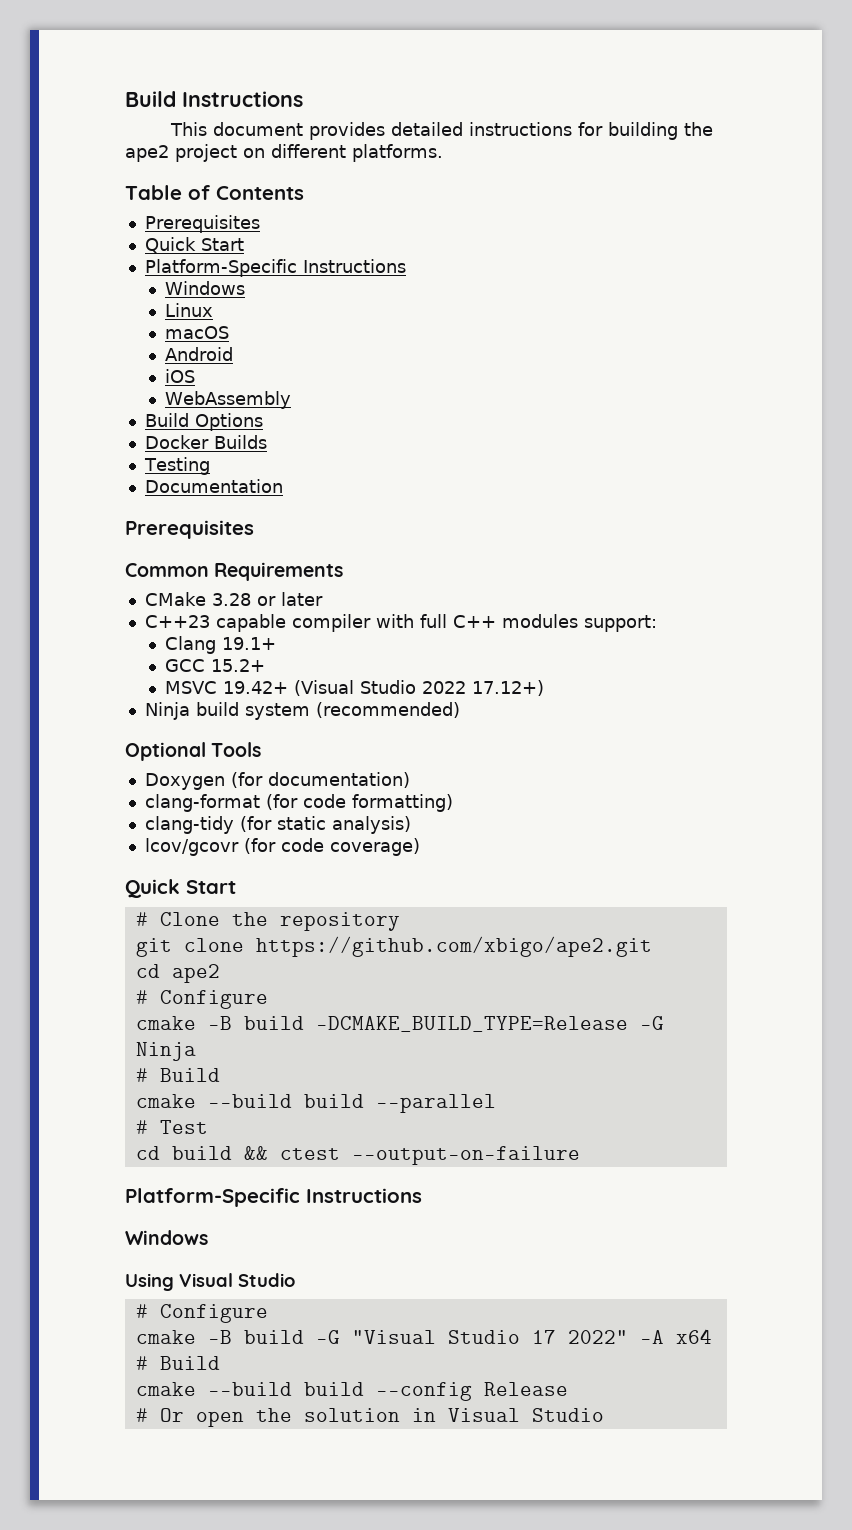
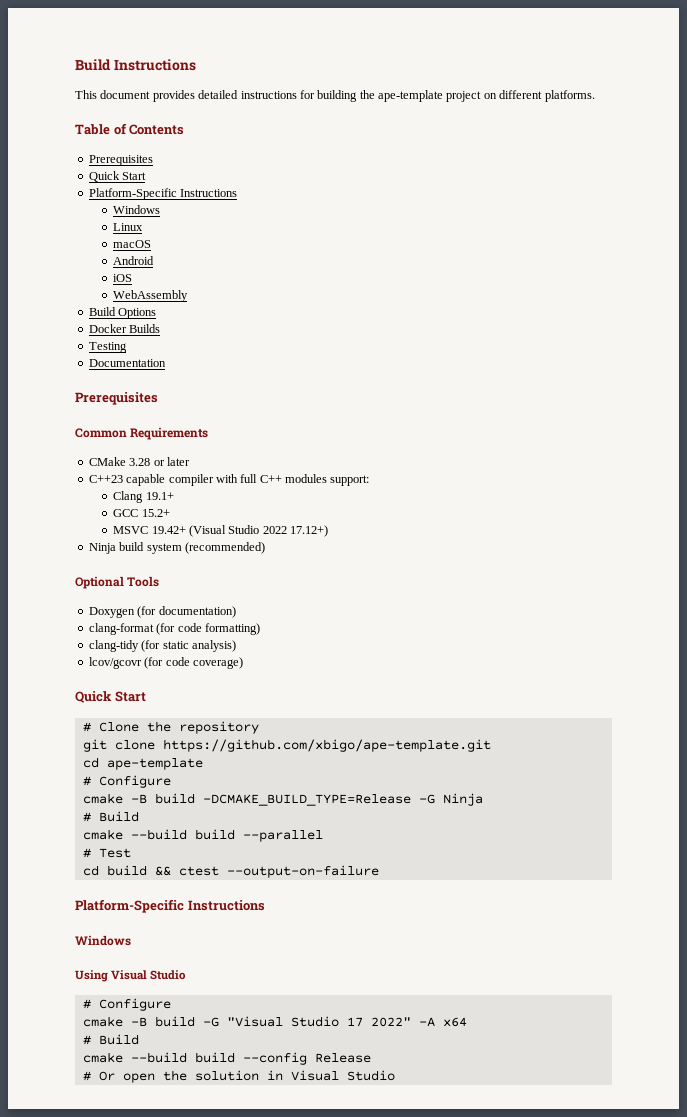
[125,145,169,162] ape2 -> [378,90,443,102] ape-template
[255,936,652,957] [135,964,220,983] https://github.com/xbigo/ape2.git // cd ape2 -> [162,739,491,752] [82,757,203,770] https://github.com/xbigo/ape-template.git // cd ape-template

